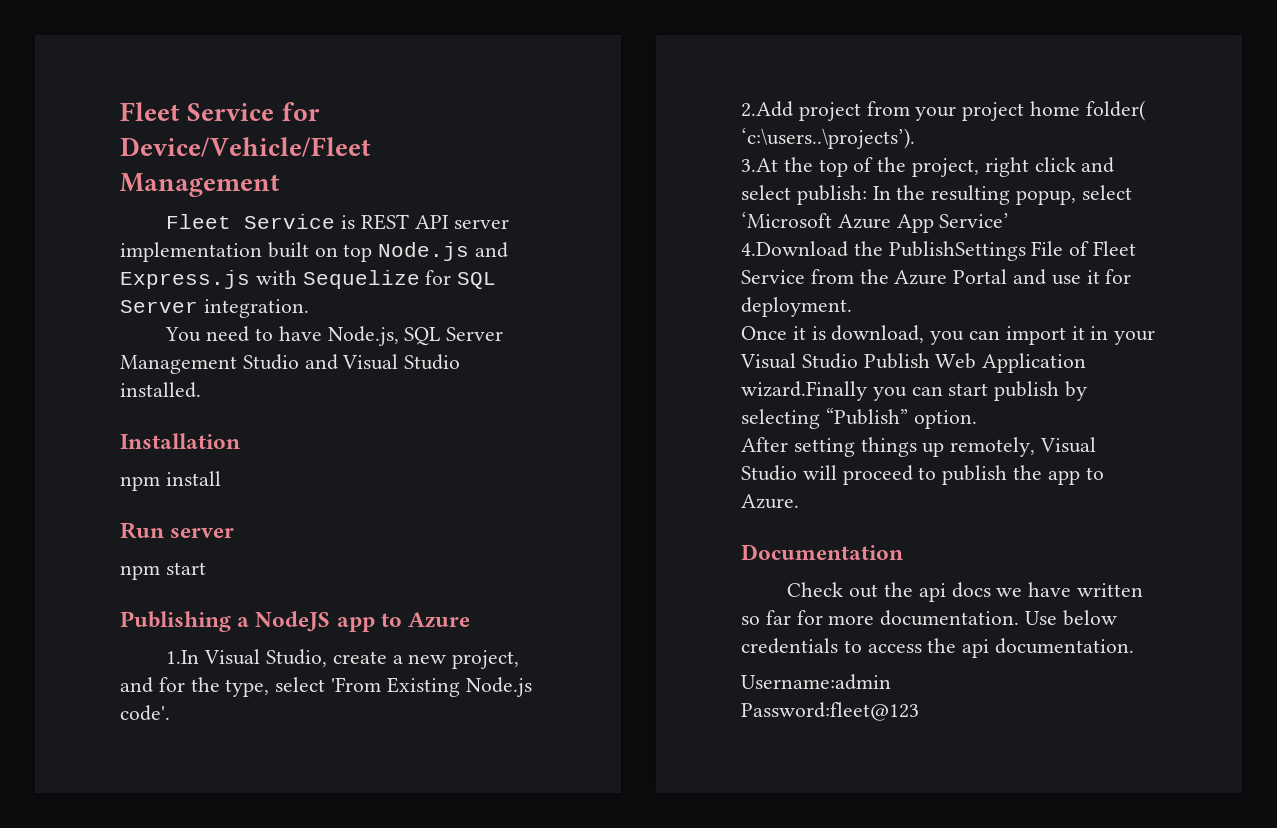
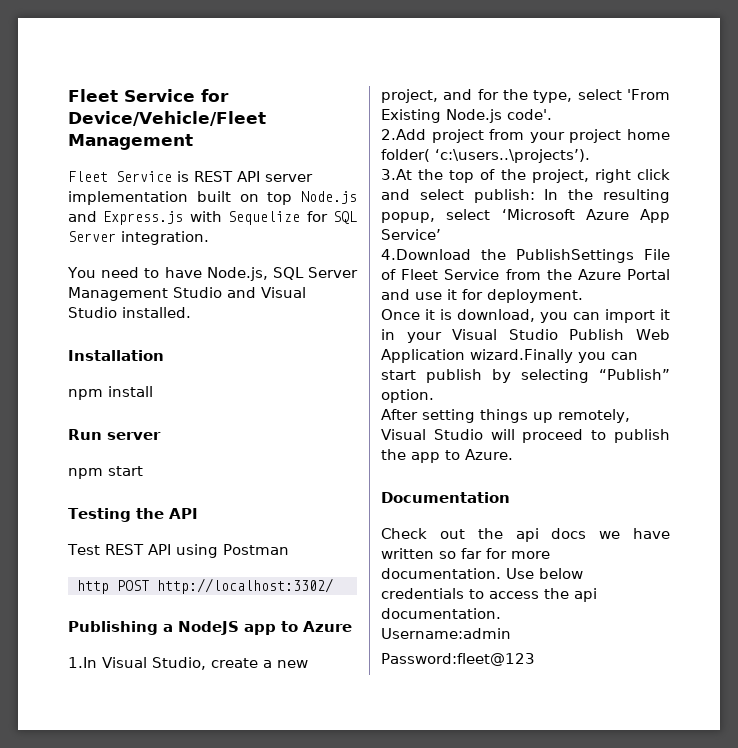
(206, 568) none -> [68,508,198,522] [67,544,289,558] [76,578,333,594] // Testing the API // Test REST API using Postman // http POST http://localhost:3302/

